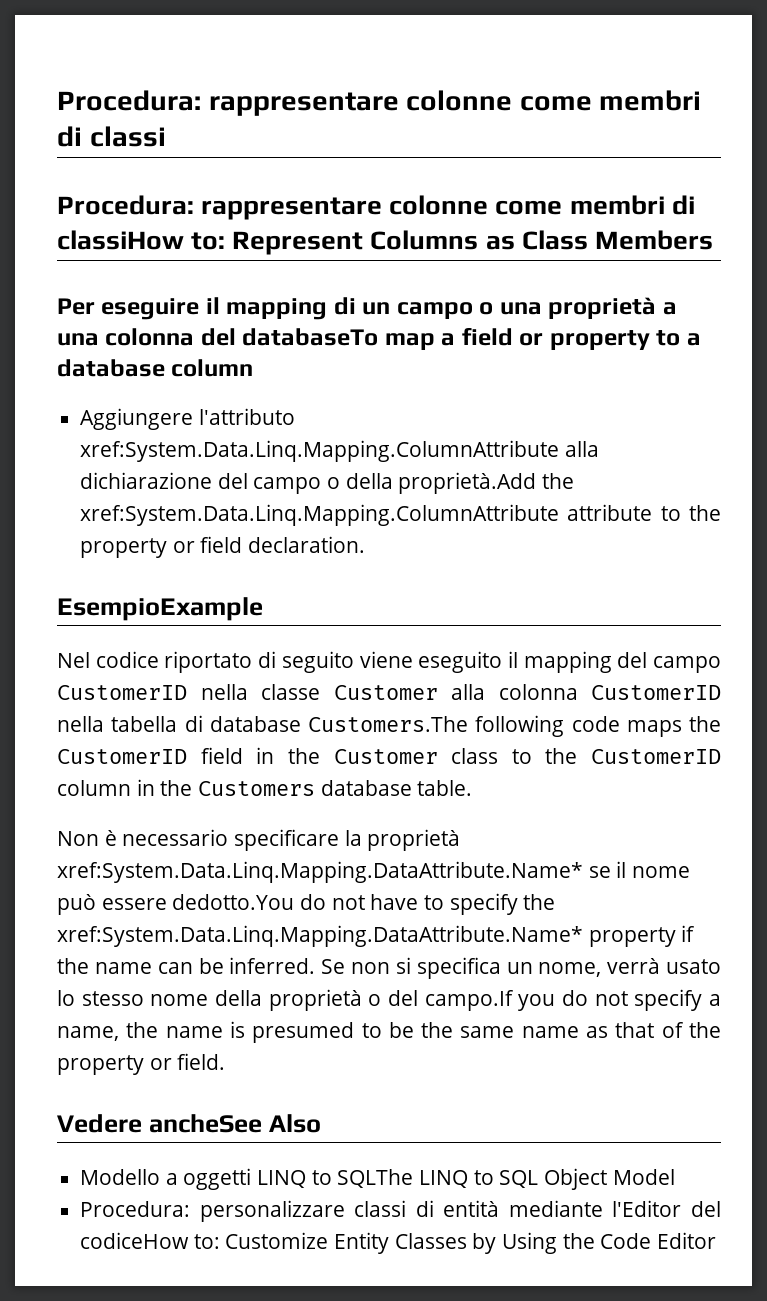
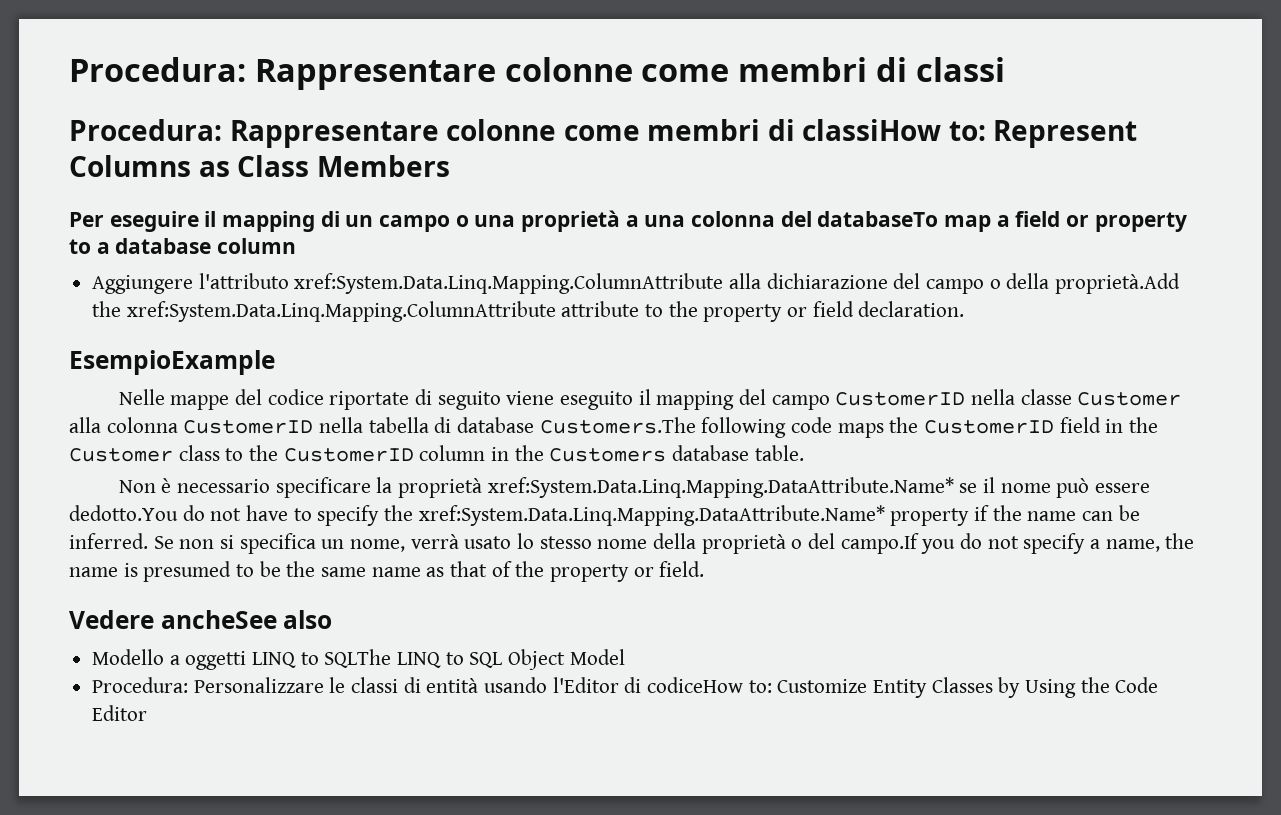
[57,90,399,116] Procedura: rappresentare -> [69,57,496,90] Procedura: Rappresentare
[201,197,383,220] rappresentare -> [229,120,439,148] Rappresentare
[57,651,253,673] Nel codice riportato -> [118,389,410,410] Nelle mappe del codice riportate
[268,1114,321,1133] Also -> [283,610,333,629] also
[199,1200,345,1222] personalizzare -> [193,677,346,693] Personalizzare le
[508,1200,721,1217] mediante l'Editor del -> [484,677,642,693] usando l'Editor di

